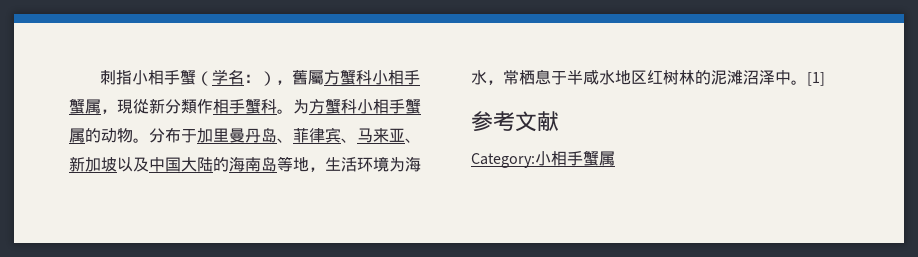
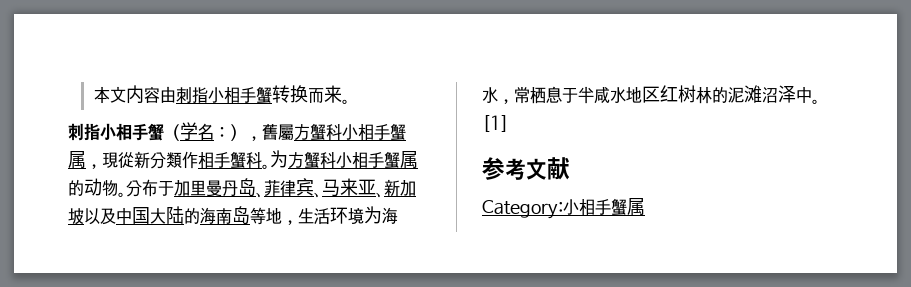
(100, 77) none -> [93,85,350,104] 本文内容由刺指小相手蟹转换而来。 //

